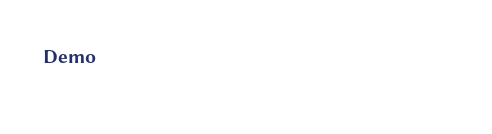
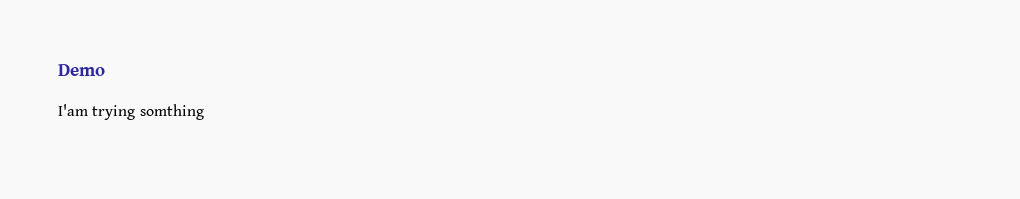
(96, 57) none -> [58,104,204,120] // I'am trying somthing

